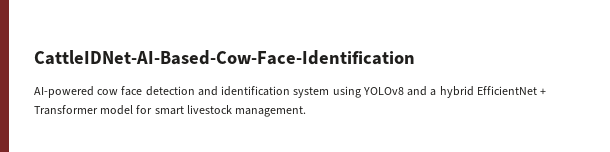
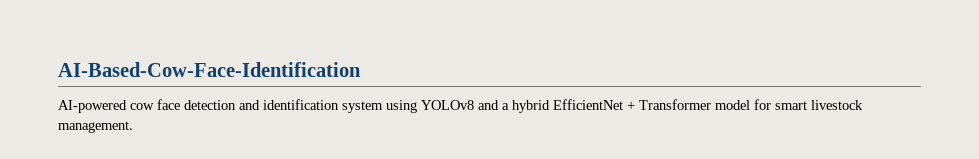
[34,50,415,65] CattleIDNet-AI-Based-Cow-Face-Identification -> [58,62,361,77] AI-Based-Cow-Face-Identification

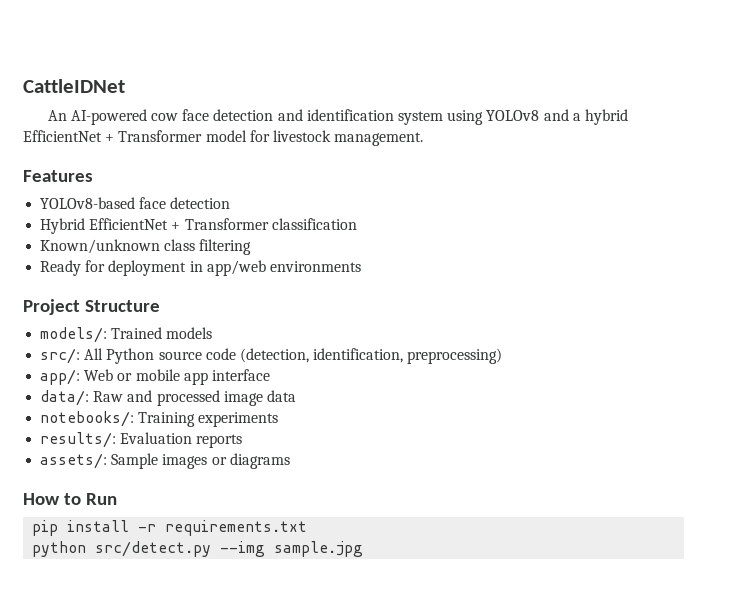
[58,62,361,77] AI-Based-Cow-Face-Identification // -> [23,79,125,93] [47,110,67,121] CattleIDNet // An
[775,101,807,110] smart -> (270, 136) none
(133, 127) none -> [23,170,93,182] [40,197,231,209] [40,218,357,234] [40,239,252,255] [40,260,361,276] [23,299,161,315] [40,327,213,343] [40,348,503,364] [40,369,270,385] [40,390,296,406] [40,411,279,427] [40,432,243,448] [40,453,290,469] [23,493,118,505] [32,520,308,536] [32,541,364,557] // Features // YOLOv8-based face detection // Hybrid EfficientNet + Transformer classification // Known/unknown class filtering // Ready for deployment in app/web environments // Project Structure // models/: Trained models // src/: All Python source code (detection, identification, preprocessing) // app/: Web or mobile app interface // data/: Raw and processed image data // notebooks/: Training experiments // results/: Evaluation reports // assets/: Sample images or diagrams // How to Run // pip install -r requirements.txt // python src/detect.py --img sample.jpg

